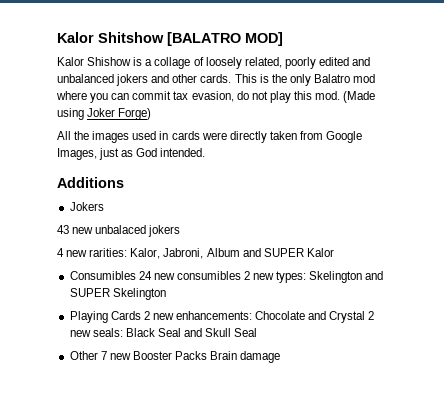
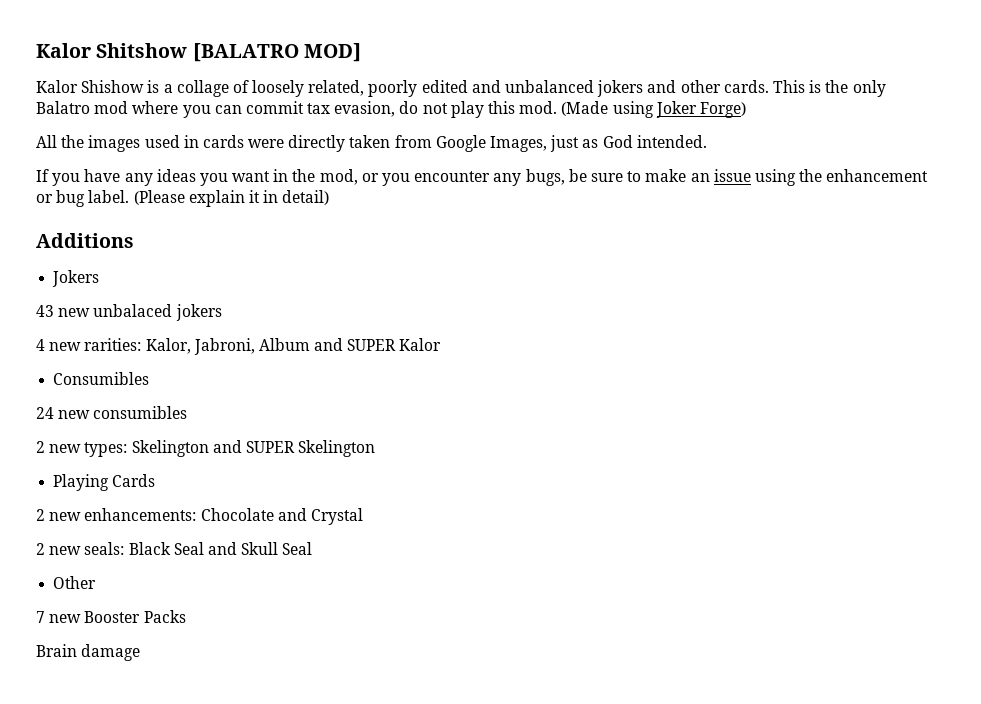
(206, 152) none -> [36,169,929,186] [36,190,330,207] // If you have any ideas you want in the mod, or you encounter any bugs, be sure to make an issue using the enhancement or bug label. (Please explain it in detail)
(136, 275) none -> (150, 378) //
(241, 275) none -> (188, 412) //
(141, 315) none -> (156, 480) //
(366, 317) none -> (363, 516) //
(98, 355) none -> (97, 582) //
(208, 355) none -> (186, 616) //

